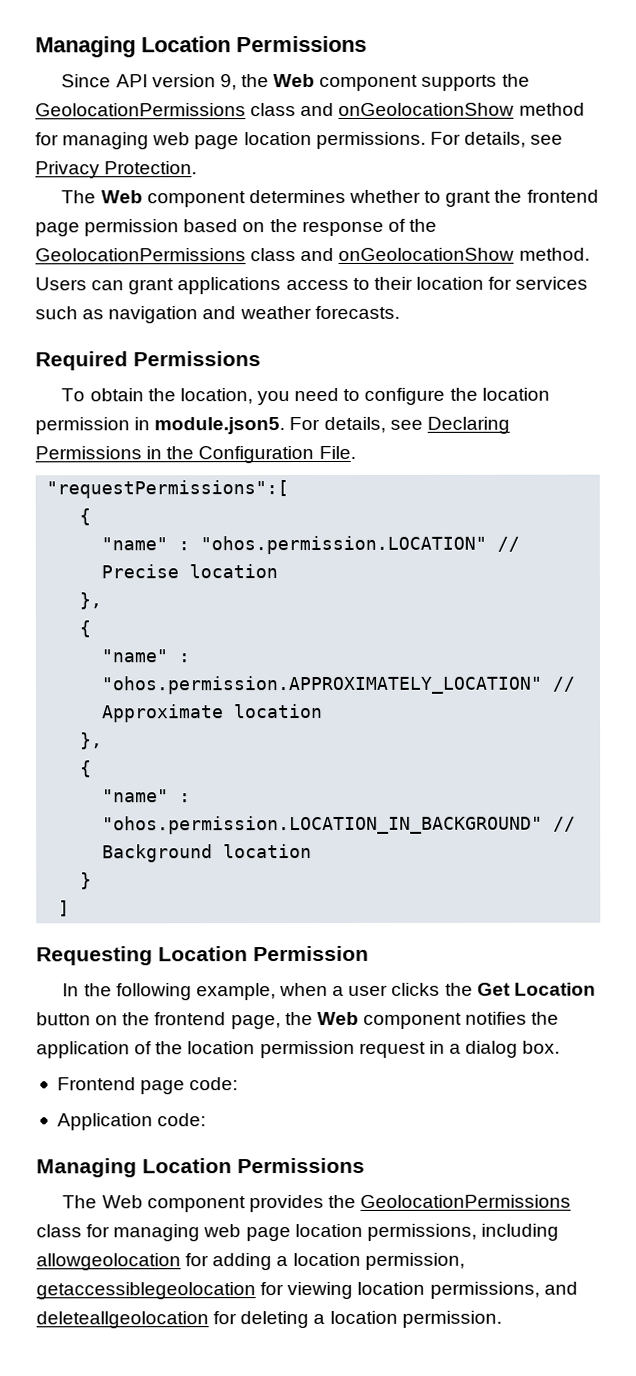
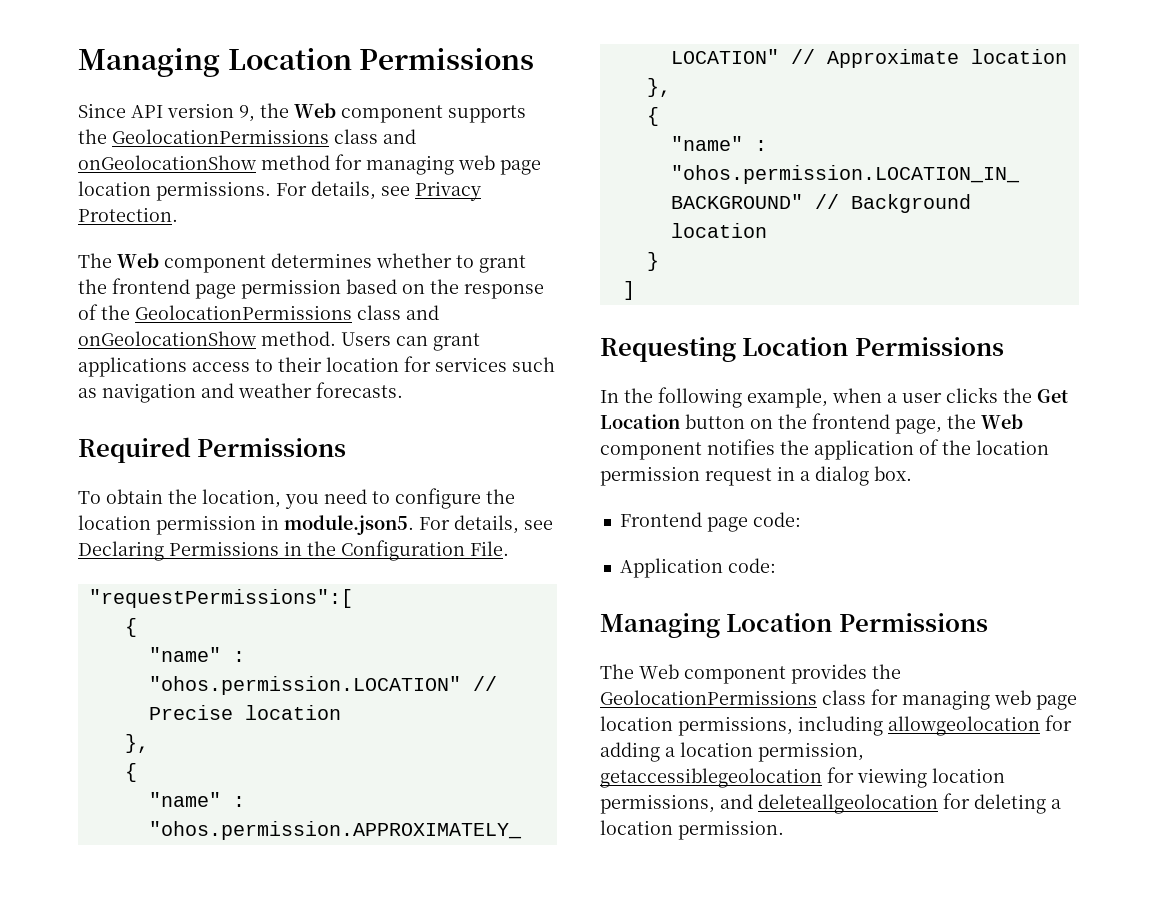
[253,945,369,962] Permission -> [854,337,1004,356] Permissions

